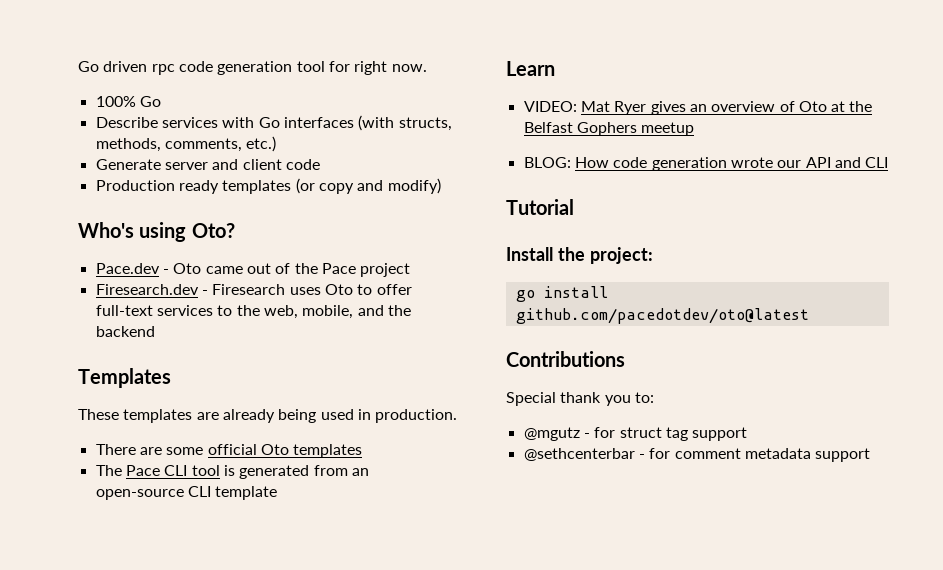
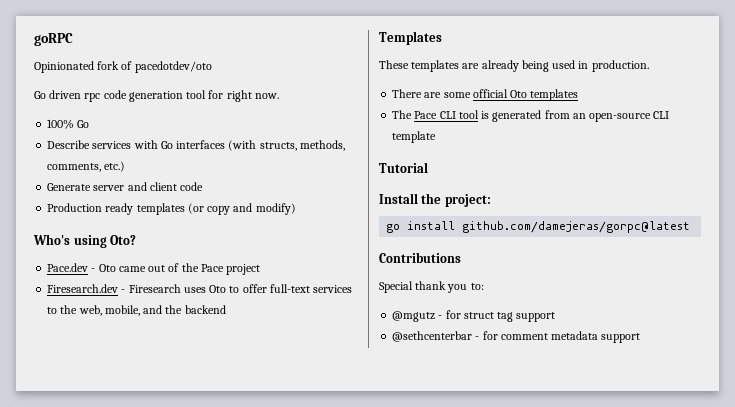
(78, 66) none -> [34,33,73,46] [34,61,212,73] goRPC // Opinionated fork of pacedotdev/oto //
[506,61,555,76] [523,101,873,115] [523,122,695,136] [523,157,889,171] // Learn // VIDEO: Mat Ryer gives an overview of Oto at the Belfast Gophers meetup // BLOG: How code generation wrote our API and CLI -> (437, 137) none
[515,308,809,324] github.com/pacedotdev/oto@latest -> [462,221,691,233] github.com/damejeras/gorpc@latest

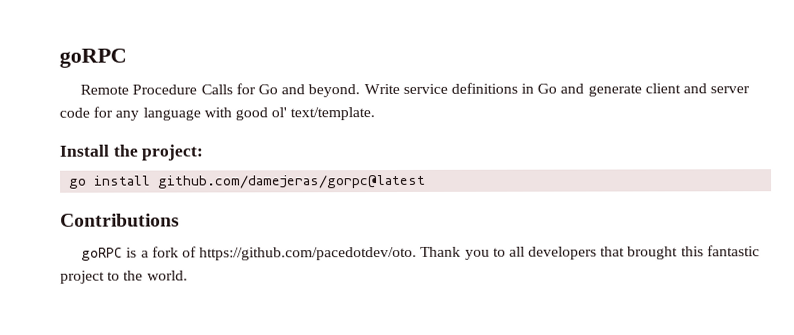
[34,61,212,73] [34,90,279,102] [47,119,90,129] [47,140,345,151] [47,161,126,172] [47,182,204,191] [47,203,296,215] [33,234,137,248] [47,263,261,275] [47,284,353,293] [47,305,226,316] [379,31,442,45] [379,60,649,72] [392,89,579,101] [392,110,670,122] [392,131,437,143] [379,162,428,173] Opinionated fork of pacedotdev/oto // Go driven rpc code generation tool for right now. // 100% Go // Describe services with Go interfaces (with structs, methods, comments, etc.) // Generate server and client code // Production ready templates (or copy and modify) // Who's using Oto? // Pace.dev - Oto came out of the Pace project // Firesearch.dev - Firesearch uses Oto to offer full-text services to the web, mobile, and the backend // Templates // These templates are already being used in production. // There are some official Oto templates // The Pace CLI tool is generated from an open-source CLI template // Tutorial -> [80,82,751,98] [59,106,376,121] Remote Procedure Calls for Go and beyond. Write service definitions in Go and generate client and server code for any language with good ol' text/template.
[379,281,484,293] [392,310,556,322] [392,331,641,343] Special thank you to: // @mgutz - for struct tag support // @sethcenterbar - for comment metadata support -> [81,245,760,261] [60,270,188,284] goRPC is a fork of https://github.com/pacedotdev/oto. Thank you to all developers that brought this fantastic project to the world.

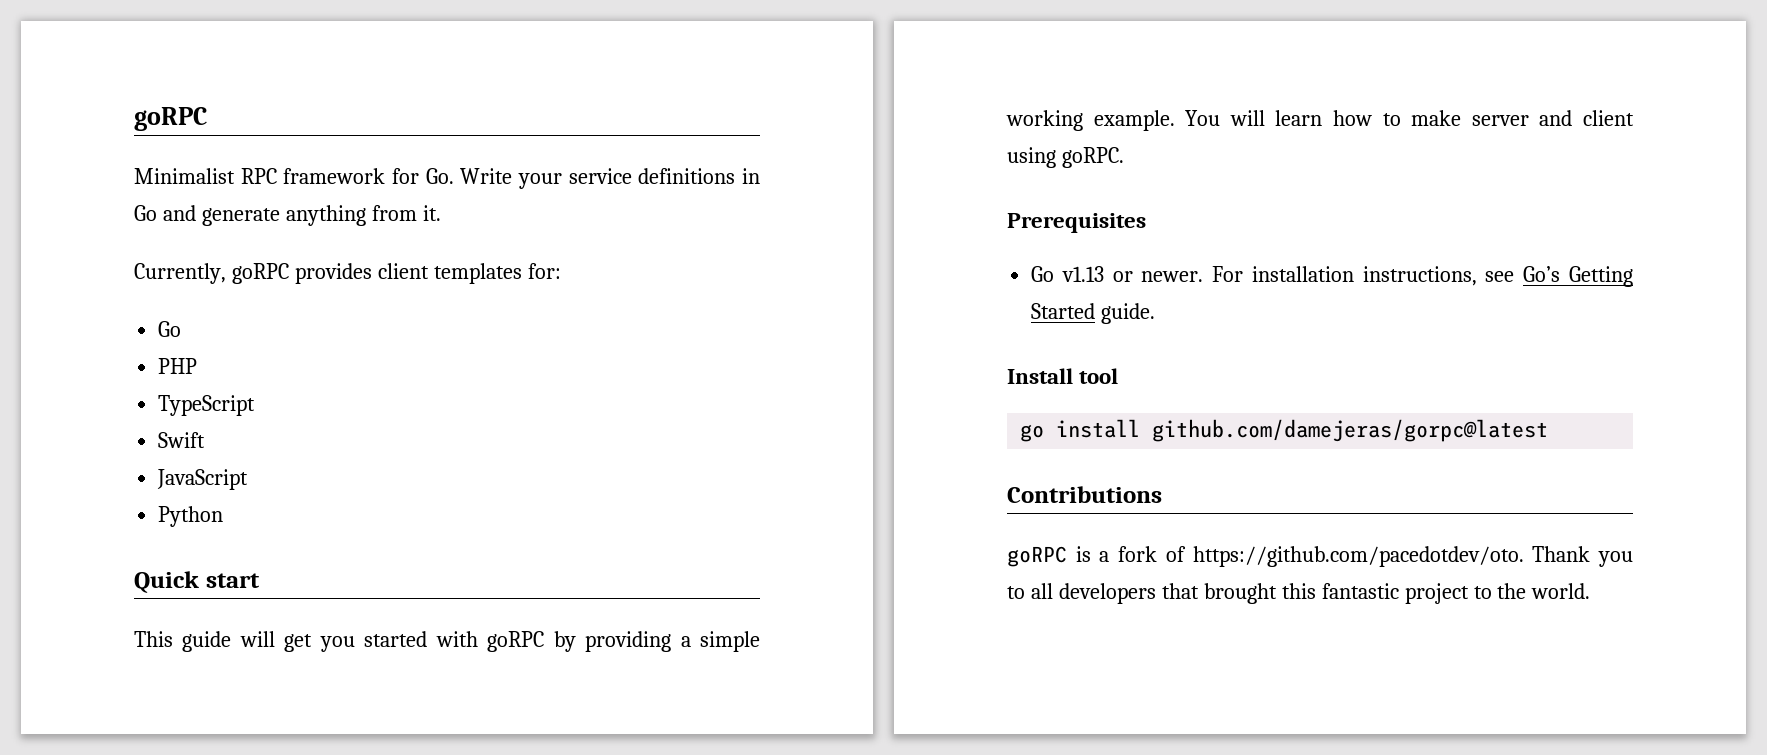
[80,83,400,98] Remote Procedure Calls for Go and beyond. Write -> [134,168,562,189] Minimalist RPC framework for Go. Write your
[644,83,751,94] [59,106,376,121] client and server code for any language with good ol' text/template. -> [285,205,441,226] [134,263,561,284] [158,321,182,337] [158,358,198,374] [158,395,256,416] [158,432,206,448] [157,469,249,490] [158,506,224,527] [134,571,260,593] [134,631,760,652] [1006,110,1634,131] [1007,147,1124,168] [1007,213,1146,233] [1031,266,1633,287] [1031,303,1156,324] anything from it. // Currently, goRPC provides client templates for: // Go // PHP // TypeScript // Swift // JavaScript // Python // Quick start // This guide will get you started with goRPC by providing a simple working example. You will learn how to make server and client using goRPC. // Prerequisites // Go v1.13 or newer. For installation instructions, see Go’s Getting Started guide.
[112,144,204,161] the project: -> [1079,368,1119,384] tool

